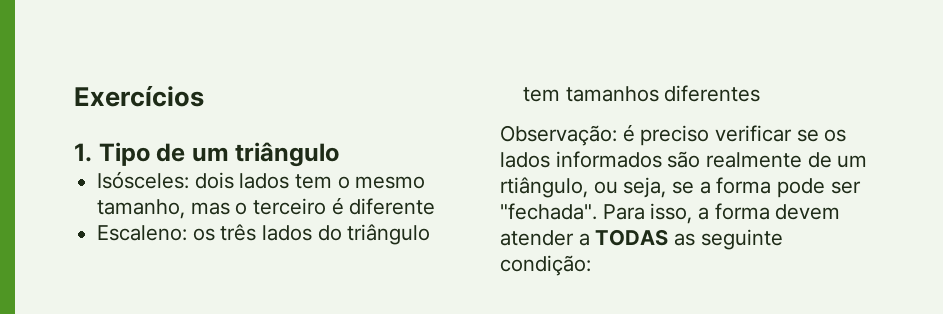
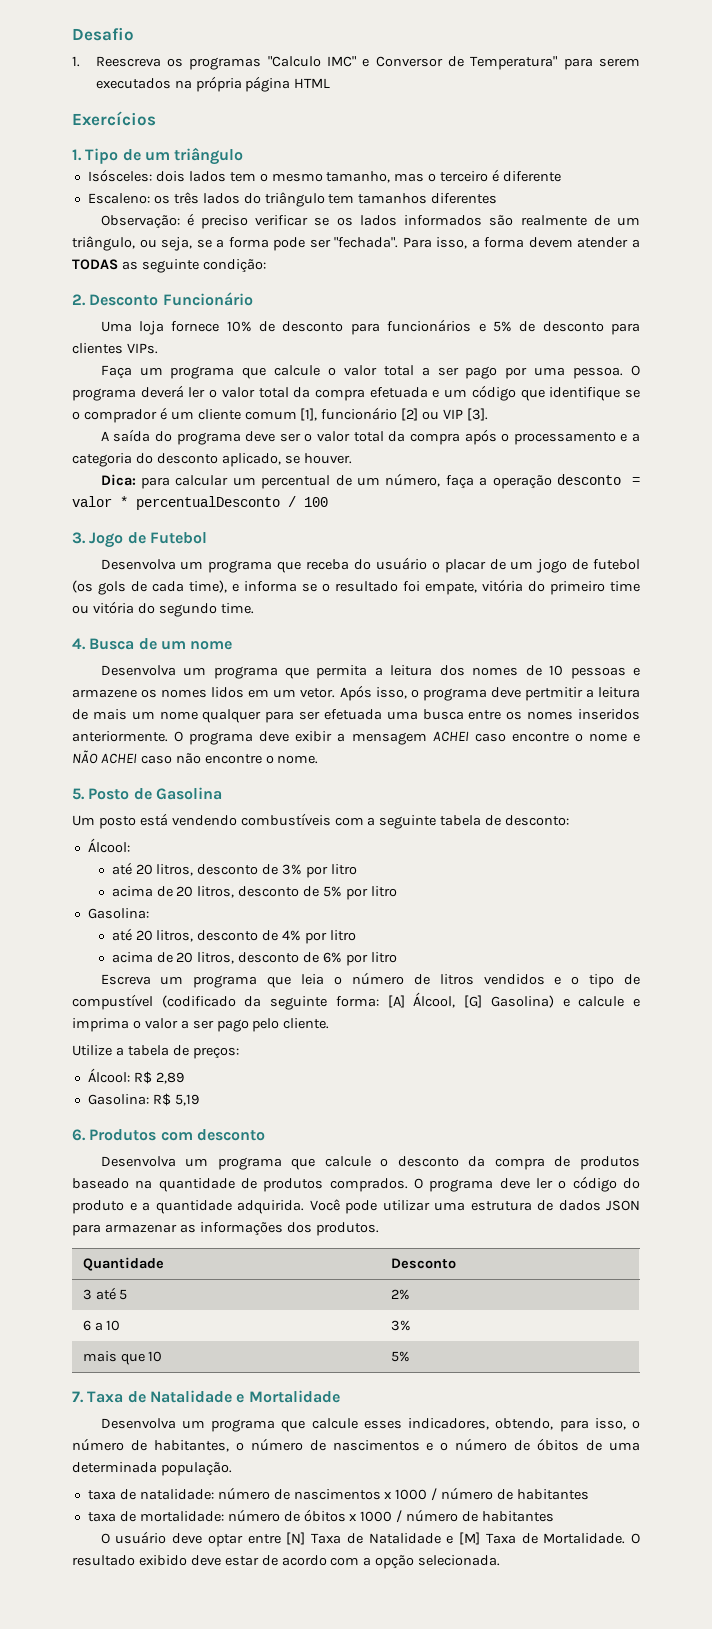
(74, 96) none -> [72,27,134,41] [72,56,640,70] [95,76,331,92] Desafio // 1. Reescreva os programas "Calculo IMC" e Conversor de Temperatura" para serem executados na própria página HTML //
[500,177,588,198] rtiângulo, -> [72,236,135,251] triângulo,
(591, 265) none -> [72,292,253,306] [100,319,640,335] [72,343,158,354] [100,365,640,379] [72,385,641,401] [72,407,489,423] [100,429,640,445] [72,453,352,467] [100,473,640,489] [72,496,328,510] [72,532,207,548] [100,557,640,573] [72,579,640,595] [72,601,254,617] [72,638,233,650] [100,665,640,679] [72,685,640,701] [72,709,641,723] [72,731,640,745] [72,750,319,764] [72,787,222,800] [72,813,570,829] [87,838,130,853] [111,862,358,878] [111,886,397,900] [87,908,149,919] [111,928,357,944] [111,952,397,966] [100,972,640,988] [72,992,641,1010] [72,1018,330,1032] [72,1045,239,1059] [87,1068,184,1084] [87,1093,199,1106] [72,1129,265,1141] [100,1156,640,1170] [72,1176,640,1192] [72,1199,640,1214] [72,1222,379,1236] [82,1257,164,1271] [390,1258,456,1269] [82,1287,128,1300] [390,1289,410,1300] [82,1320,121,1331] [390,1320,411,1331] [82,1351,163,1365] [390,1351,410,1362] [72,1390,340,1403] [100,1418,640,1432] [72,1438,640,1452] [72,1462,232,1476] [87,1487,590,1501] [87,1509,555,1523] [100,1531,641,1547] [72,1555,501,1569] // 2. Desconto Funcionário // Uma loja fornece 10% de desconto para funcionários e 5% de desconto para clientes VIPs. // Faça um programa que calcule o valor total a ser pago por uma pessoa. O programa deverá ler o valor total da compra efetuada e um código que identifique se o comprador é um cliente comum [1], funcionário [2] ou VIP [3]. // A saída do programa deve ser o valor total da compra após o processamento e a categoria do desconto aplicado, se houver. // Dica: para calcular um percentual de um número, faça a operação desconto = valor * percentualDesconto / 100 // 3. Jogo de Futebol // Desenvolva um programa que receba do usuário o placar de um jogo de futebol (os gols de cada time), e informa se o resultado foi empate, vitória do primeiro time ou vitória do segundo time. // 4. Busca de um nome // Desenvolva um programa que permita a leitura dos nomes de 10 pessoas e armazene os nomes lidos em um vetor. Após isso, o programa deve pertmitir a leitura de mais um nome qualquer para ser efetuada uma busca entre os nomes inseridos anteriormente. O programa deve exibir a mensagem ACHEI caso encontre o nome e NÃO ACHEI caso não encontre o nome. // 5. Posto de Gasolina // Um posto está vendendo combustíveis com a seguinte tabela de desconto: // Álcool: // até 20 litros, desconto de 3% por litro // acima de 20 litros, desconto de 5% por litro // Gasolina: // até 20 litros, desconto de 4% por litro // acima de 20 litros, desconto de 6% por litro // Escreva um programa que leia o número de litros vendidos e o tipo de compustível (codificado da seguinte forma: [A] Álcool, [G] Gasolina) e calcule e imprima o valor a ser pago pelo cliente. // Utilize a tabela de preços: // Álcool: R$ 2,89 // Gasolina: R$ 5,19 // 6. Produtos com desconto // Desenvolva um programa que calcule o desconto da compra de produtos baseado na quantidade de produtos comprados. O programa deve ler o código do produto e a quantidade adquirida. Você pode utilizar uma estrutura de dados JSON para armazenar as informações dos produtos. // Quantidade | Desconto // 3 até 5 | 2% // 6 a 10 | 3% // mais que 10 | 5% // 7. Taxa de Natalidade e Mortalidade // Desenvolva um programa que calcule esses indicadores, obtendo, para isso, o número de habitantes, o número de nascimentos e o número de óbitos de uma determinada população. // taxa de natalidade: número de nascimentos x 1000 / número de habitantes // taxa de mortalidade: número de óbitos x 1000 / número de habitantes // O usuário deve optar entre [N] Taxa de Natalidade e [M] Taxa de Mortalidade. O resultado exibido deve estar de acordo com a opção selecionada.

